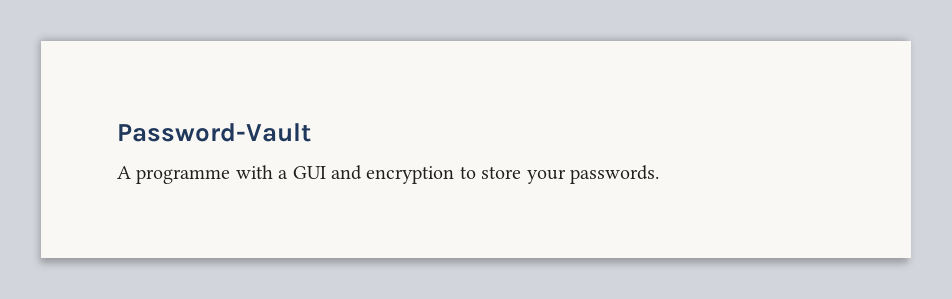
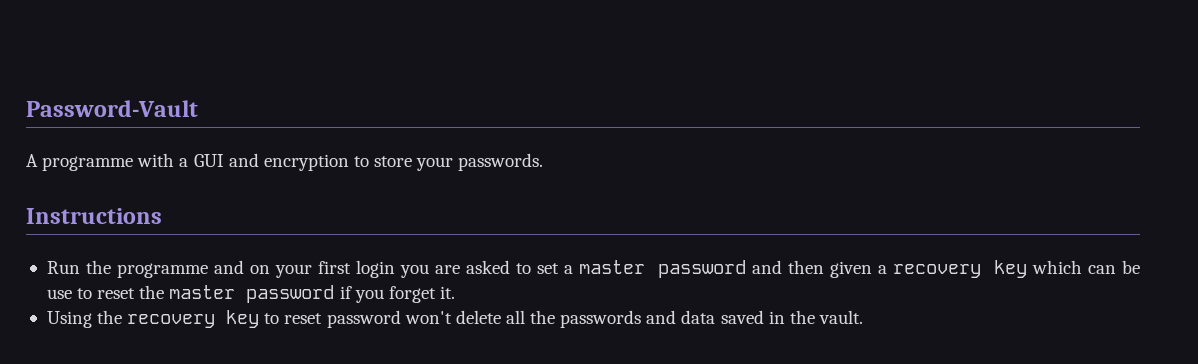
(659, 174) none -> [26,208,162,224] [46,260,1140,278] [46,285,455,303] [46,310,863,328] // Instructions // Run the programme and on your first login you are asked to set a master password and then given a recovery key which can be use to reset the master password if you forget it. // Using the recovery key to reset password won't delete all the passwords and data saved in the vault.

